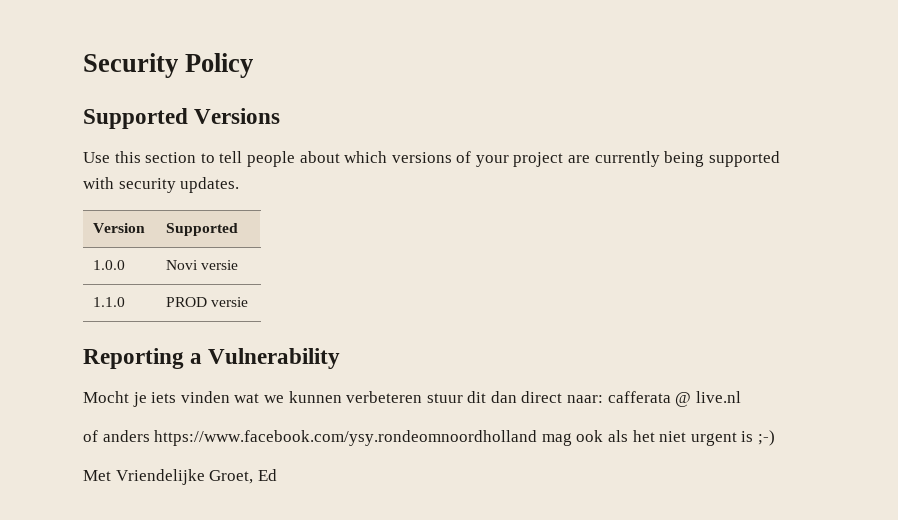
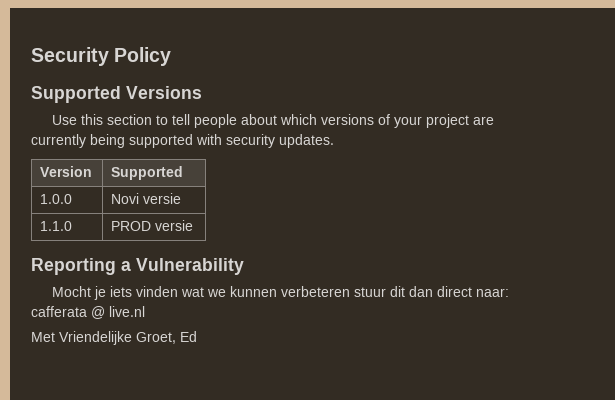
[83,430,775,446] // of anders https://www.facebook.com/ysy.rondeomnoordholland mag ook als het niet urgent is ;-) -> (145, 311) none

